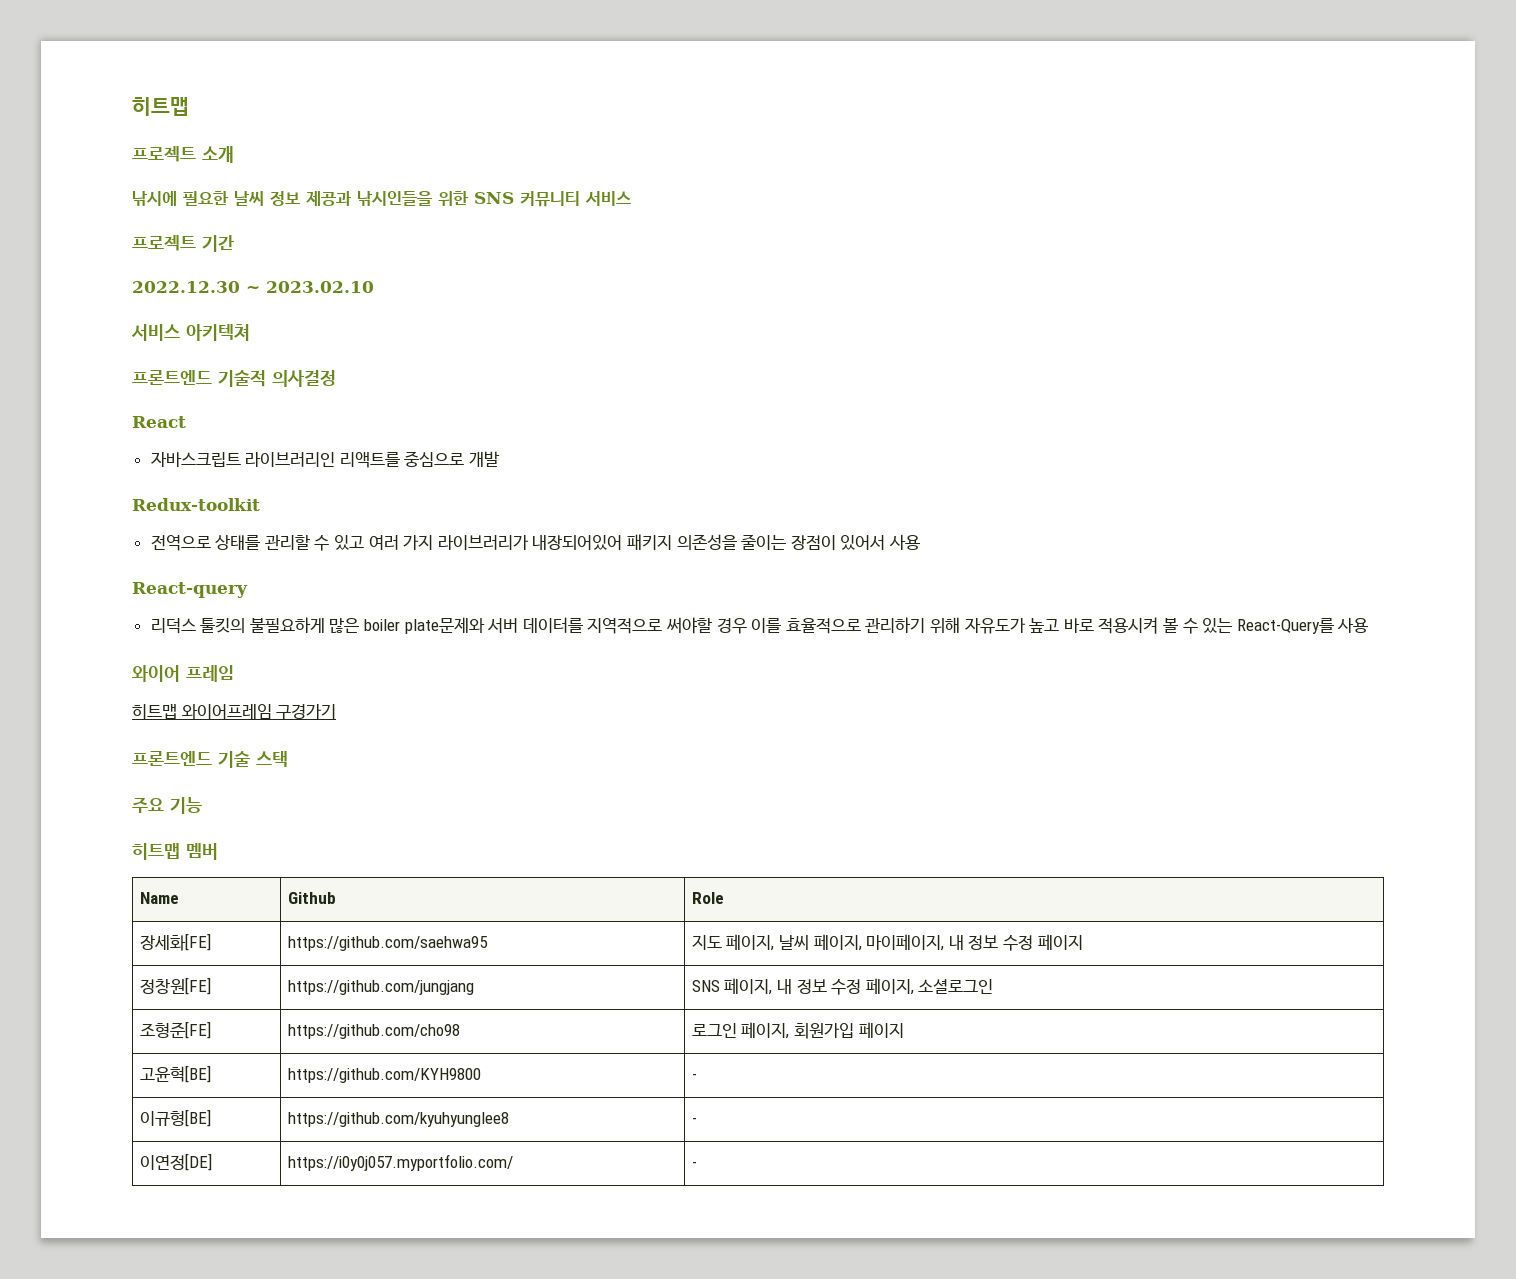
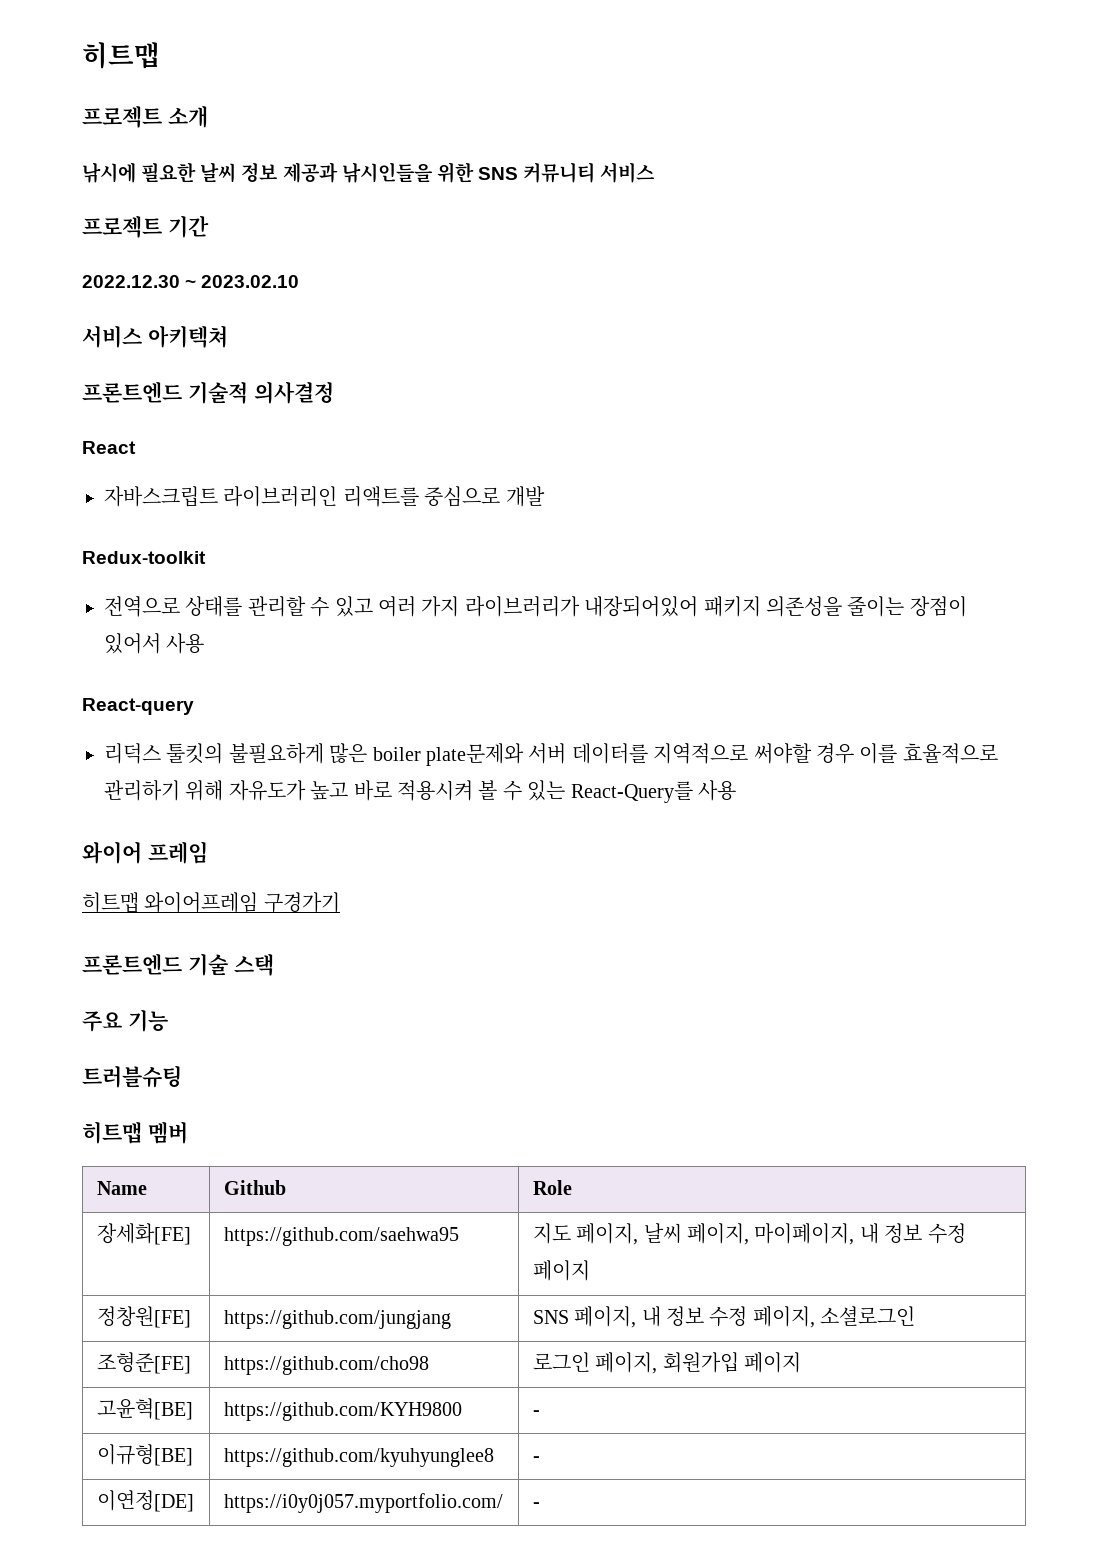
(202, 805) none -> [82,1065,182,1088] // 트러블슈팅

